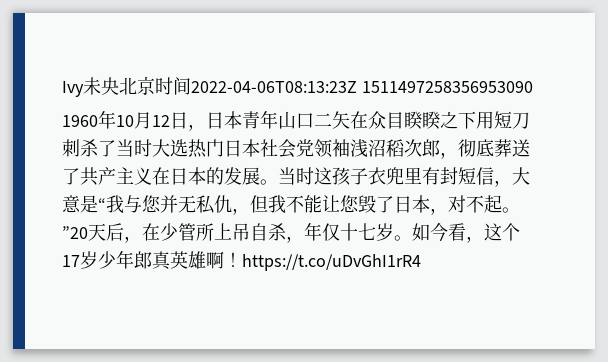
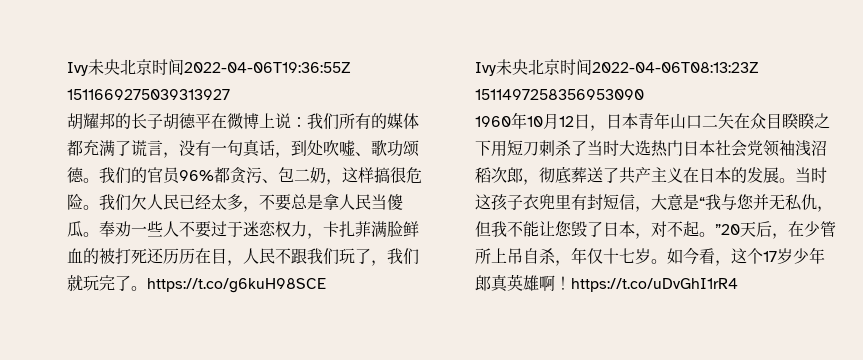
[62,77,191,97] Ivy未央北京时间 -> [67,59,351,76] [67,89,230,100] [67,113,419,130] [67,139,420,158] [67,167,422,185] [67,194,403,212] [67,221,419,239] [67,248,419,266] [67,275,326,293] [475,59,592,76] Ivy未央北京时间2022-04-06T19:36:55Z 1511669275039313927 // 胡耀邦的长子胡德平在微博上说：我们所有的媒体都充满了谎言，没有一句真话，到处吹嘘、歌功颂德。我们的官员96%都贪污、包二奶，这样搞很危险。我们欠人民已经太多，不要总是拿人民当傻瓜。奉劝一些人不要过于迷恋权力，卡扎菲满脸鲜血的被打死还历历在目，人民不跟我们玩了，我们就玩完了。https://t.co/g6kuH98SCE // Ivy未央北京时间

